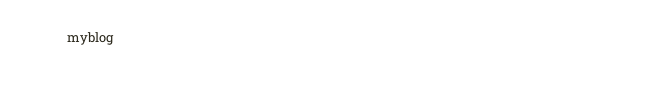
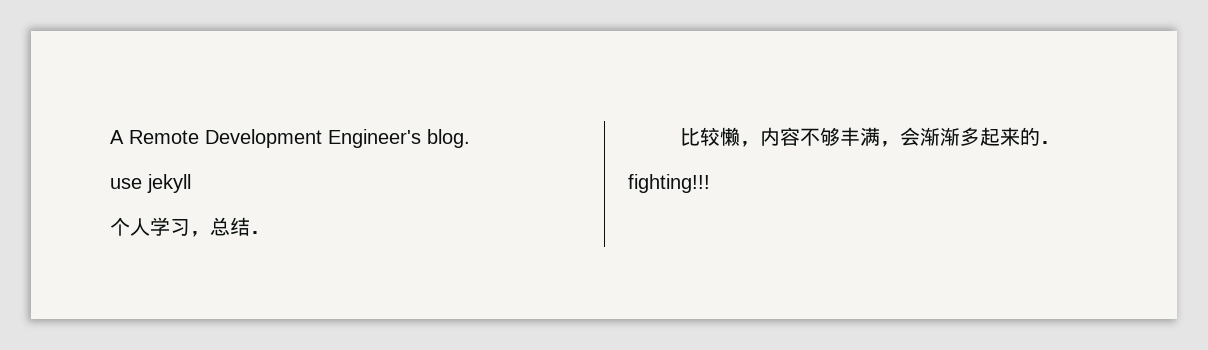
[67,32,114,45] myblog -> [110,129,470,148] [110,174,191,193] [110,217,270,237] [679,127,1060,147] [628,174,710,193] A Remote Development Engineer's blog. // use jekyll // 个人学习，总结． // 比较懒，内容不够丰满，会渐渐多起来的． // fighting!!!

